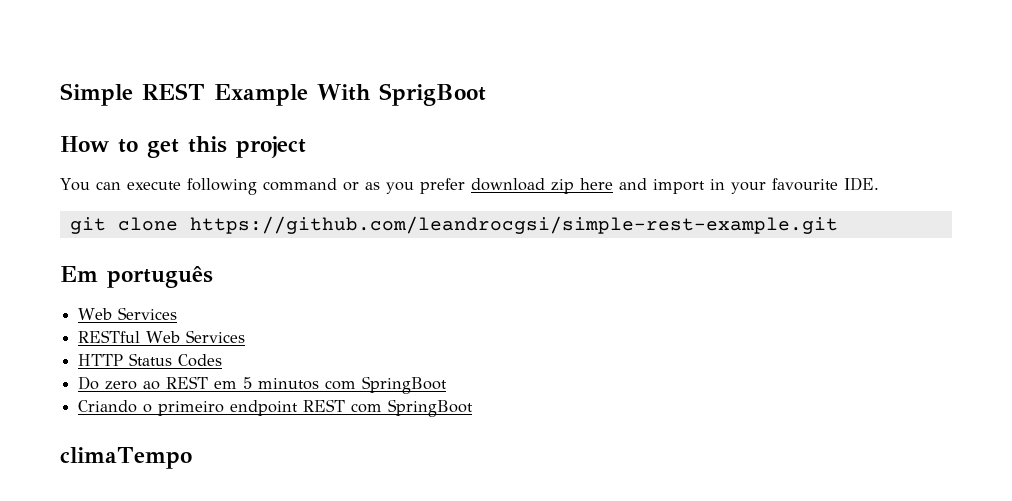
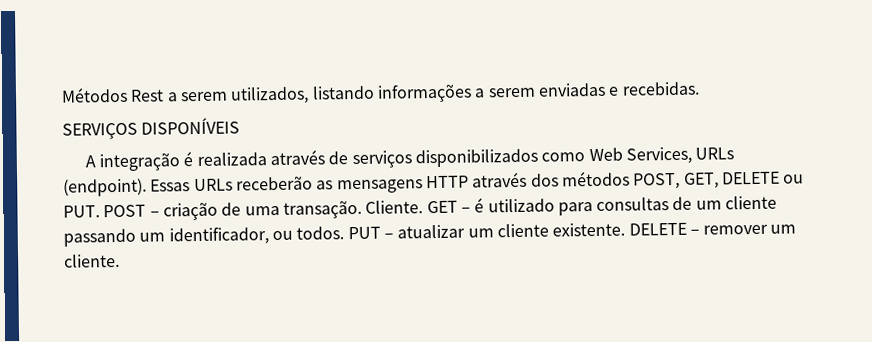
[60,83,486,106] [60,136,306,158] [60,177,879,195] [69,216,838,234] [60,266,213,288] [78,307,178,320] [78,330,246,343] [78,353,223,367] [78,376,448,394] [78,399,474,417] [60,447,192,469] Simple REST Example With SprigBoot // How to get this project // You can execute following command or as you prefer download zip here and import in your favourite IDE. // git clone https://github.com/leandrocgsi/simple-rest-example.git // Em português // Web Services // RESTful Web Services // HTTP Status Codes // Do zero ao REST em 5 minutos com SpringBoot // Criando o primeiro endpoint REST com SpringBoot // climaTempo -> [61,81,700,105] [62,117,241,140] [84,146,735,172] [63,170,805,197] [63,195,778,221] [63,222,797,247] [64,253,120,268] Métodos Rest a serem utilizados, listando informações a serem enviadas e recebidas. // SERVIÇOS DISPONÍVEIS // A integração é realizada através de serviços disponibilizados como Web Services, URLs (endpoint). Essas URLs receberão as mensagens HTTP através dos métodos POST, GET, DELETE ou PUT. POST – criação de uma transação. Cliente. GET – é utilizado para consultas de um cliente passando um identificador, ou todos. PUT – atualizar um cliente existente. DELETE – remover um cliente.

